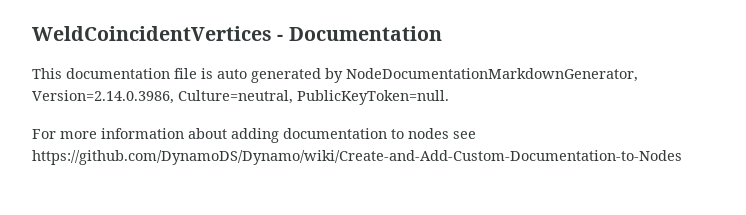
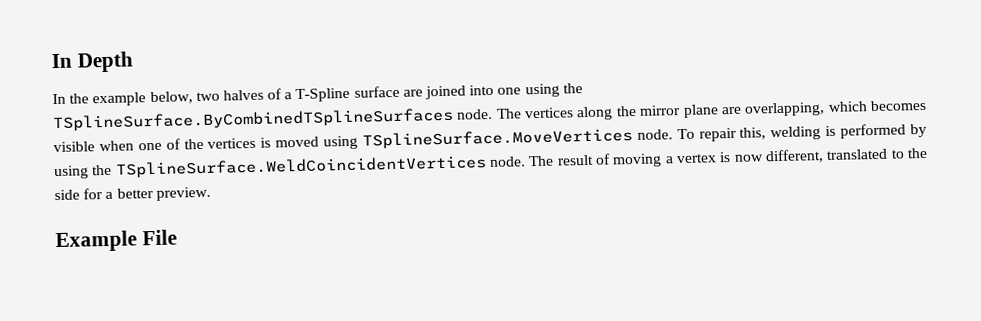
[32,26,442,41] [32,68,638,83] [32,90,449,105] [32,128,476,143] [32,150,682,165] WeldCoincidentVertices - Documentation // This documentation file is auto generated by NodeDocumentationMarkdownGenerator, Version=2.14.0.3986, Culture=neutral, PublicKeyToken=null. // For more information about adding documentation to nodes see https://github.com/DynamoDS/Dynamo/wiki/Create-and-Add-Custom-Documentation-to-Nodes -> [51,51,134,73] [52,83,583,107] [52,99,928,132] [53,123,927,153] [54,147,929,180] [54,186,211,201] [55,229,177,253] In Depth // In the example below, two halves of a T-Spline surface are joined into one using the TSplineSurface.ByCombinedTSplineSurfaces node. The vertices along the mirror plane are overlapping, which becomes visible when one of the vertices is moved using TSplineSurface.MoveVertices node. To repair this, welding is performed by using the TSplineSurface.WeldCoincidentVertices node. The result of moving a vertex is now different, translated to the side for a better preview. // Example File

